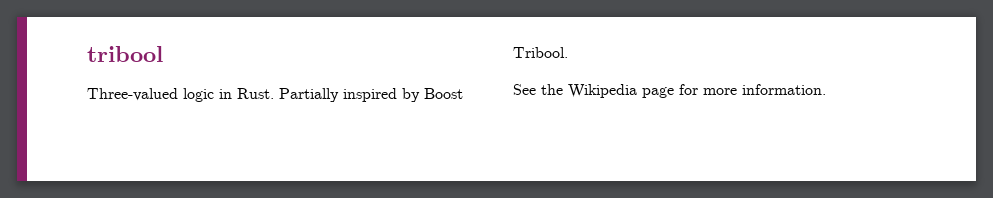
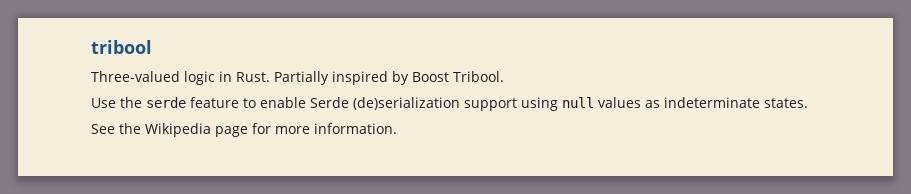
(568, 52) none -> [91,97,808,111] // Use the serde feature to enable Serde (de)serialization support using null values as indeterminate states.

